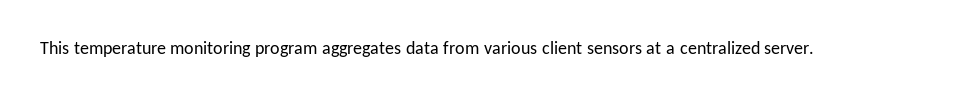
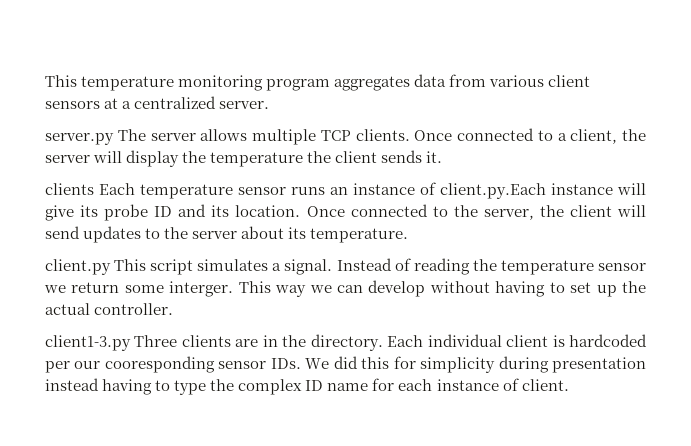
(815, 49) none -> [45,128,646,145] [45,150,443,167] [45,182,646,199] [45,204,646,221] [45,226,409,243] [45,258,647,275] [44,280,647,297] [45,303,174,315] [45,334,647,351] [45,356,646,373] [45,378,569,395] // server.py The server allows multiple TCP clients. Once connected to a client, the server will display the temperature the client sends it. // clients Each temperature sensor runs an instance of client.py.Each instance will give its probe ID and its location. Once connected to the server, the client will send updates to the server about its temperature. // client.py This script simulates a signal. Instead of reading the temperature sensor we return some interger. This way we can develop without having to set up the actual controller. // client1-3.py Three clients are in the directory. Each individual client is hardcoded per our cooresponding sensor IDs. We did this for simplicity during presentation instead having to type the complex ID name for each instance of client.

